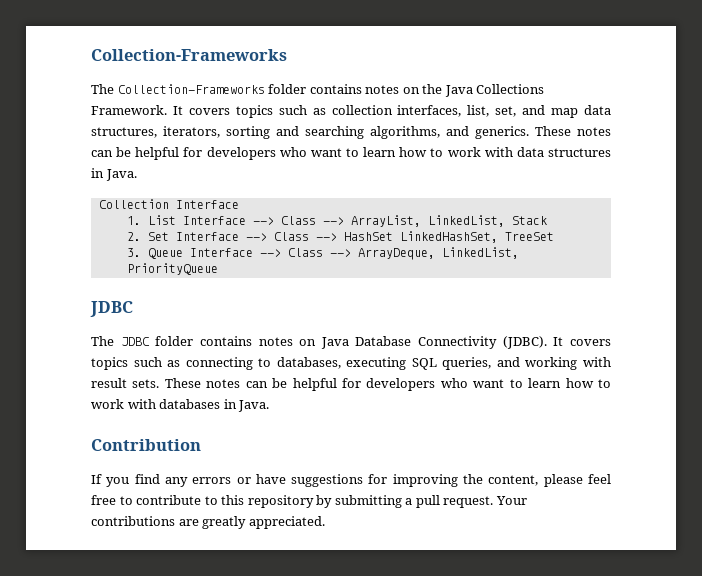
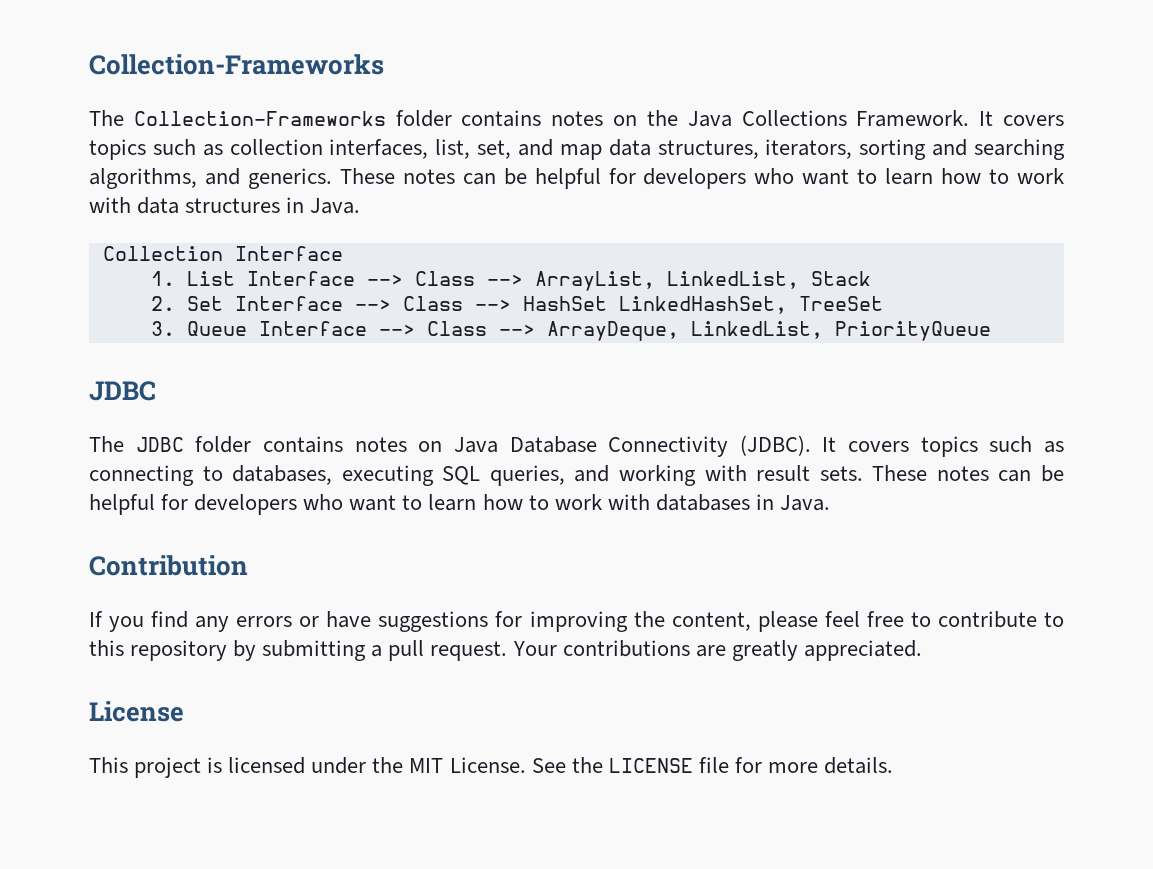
(325, 522) none -> [89,701,184,722] [89,757,894,778] // License // This project is licensed under the MIT License. See the LICENSE file for more details.

